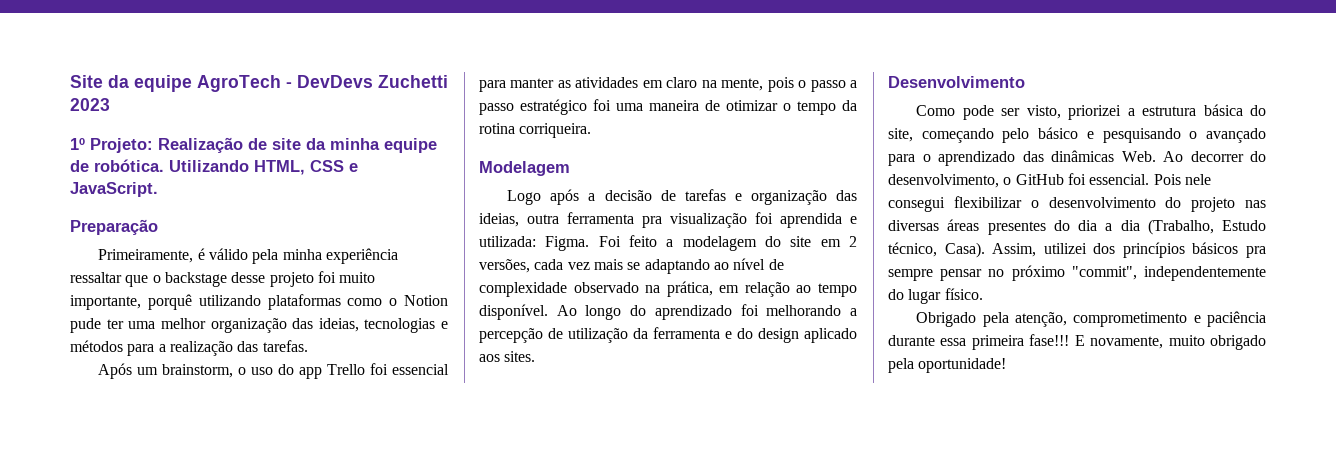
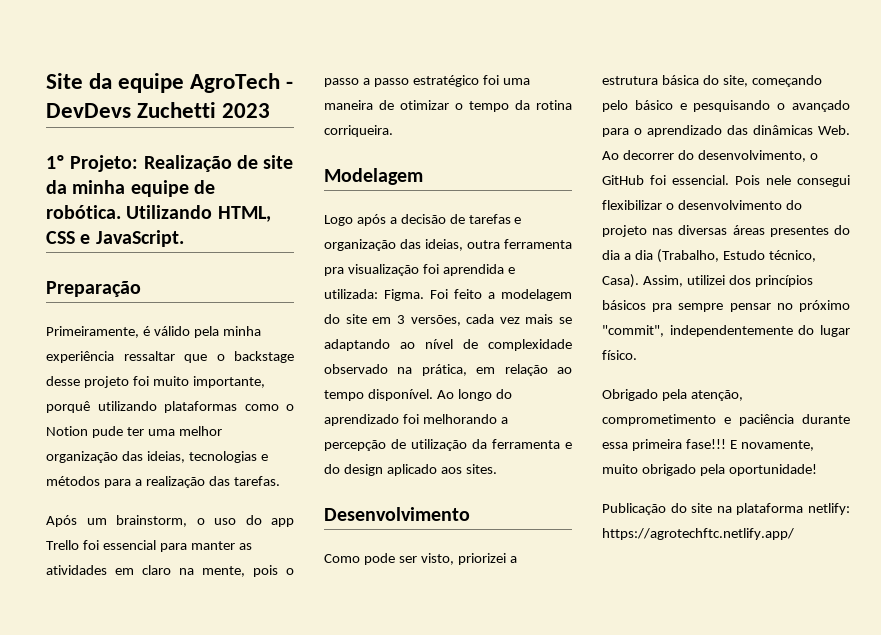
[849,236,857,247] 2 -> [396,315,405,324] 3
(1007, 365) none -> [602,503,850,515] [602,528,794,540] // Publicação do site na plataforma netlify: https://agrotechftc.netlify.app/

